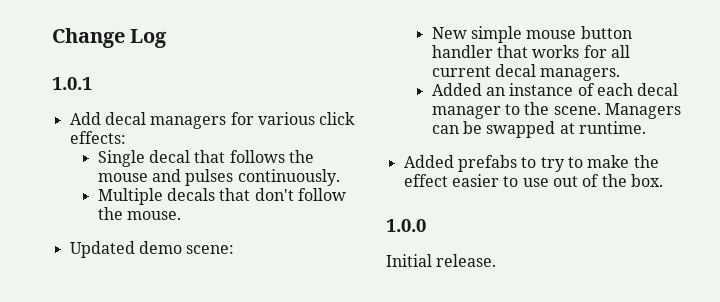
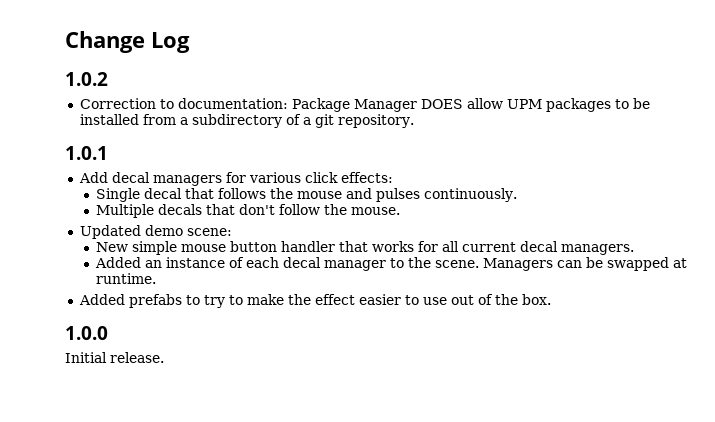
(168, 38) none -> [65,72,108,86] [79,98,650,112] [79,114,414,128] // 1.0.2 // Correction to documentation: Package Manager DOES allow UPM packages to be installed from a subdirectory of a git repository.

